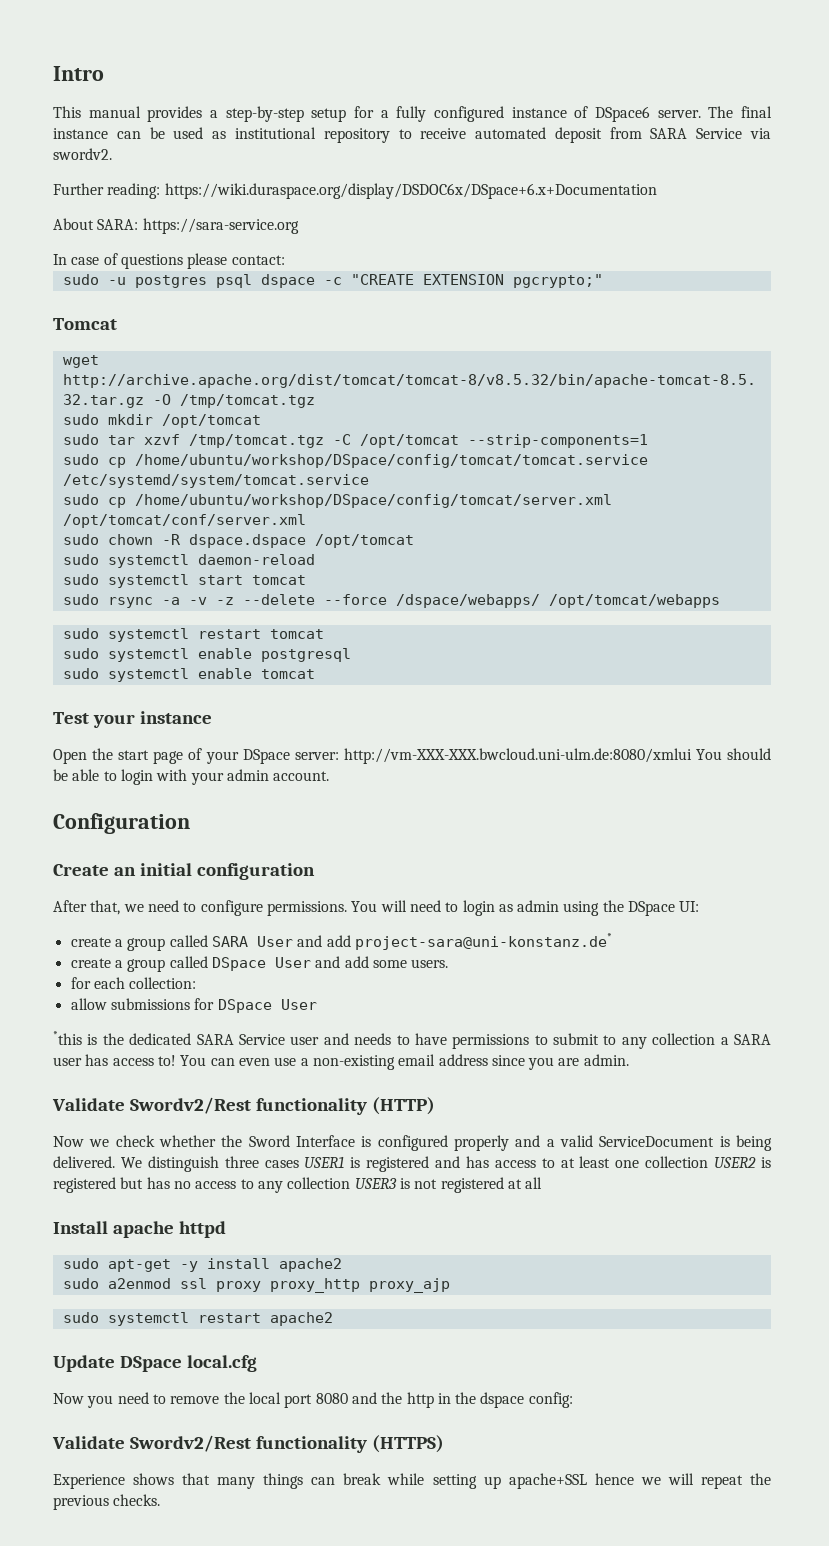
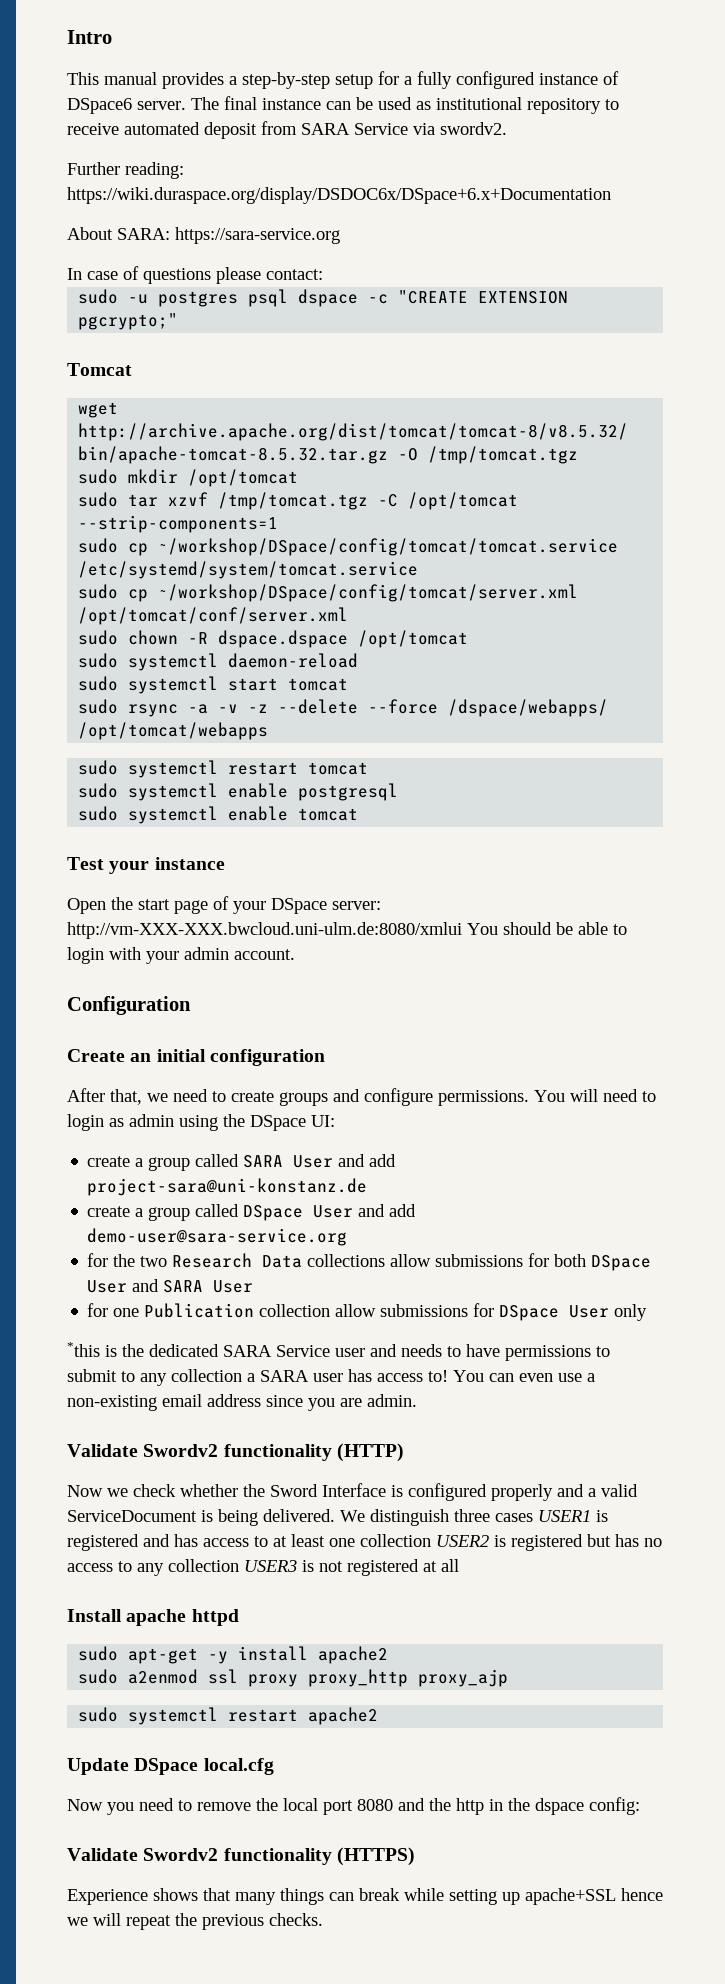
[134,454,648,468] /home/ubuntu/workshop/DSpace/config/tomcat/tomcat.service -> [158,538,619,556] ~/workshop/DSpace/config/tomcat/tomcat.service
[134,494,612,508] /home/ubuntu/workshop/DSpace/config/tomcat/server.xml -> [158,584,579,602] ~/workshop/DSpace/config/tomcat/server.xml
(197, 907) none -> [231,1089,360,1106] create groups and
[354,933,612,950] project-sara@uni-konstanz.de* -> [87,1178,368,1196] project-sara@uni-konstanz.de
[372,959,449,968] [70,977,197,989] some users. // for each collection: // -> [87,1228,348,1246] [87,1253,652,1271] [87,1279,254,1293] [87,1303,331,1318] demo-user@sara-service.org // for the two Research Data collections allow submissions for both DSpace User and SARA User // for one Publication collection
(317, 1004) none -> [614,1304,648,1321] only
[129,1097,251,1114] Swordv2/Rest -> [143,1444,219,1457] Swordv2
[129,1435,251,1452] Swordv2/Rest -> [143,1848,219,1861] Swordv2

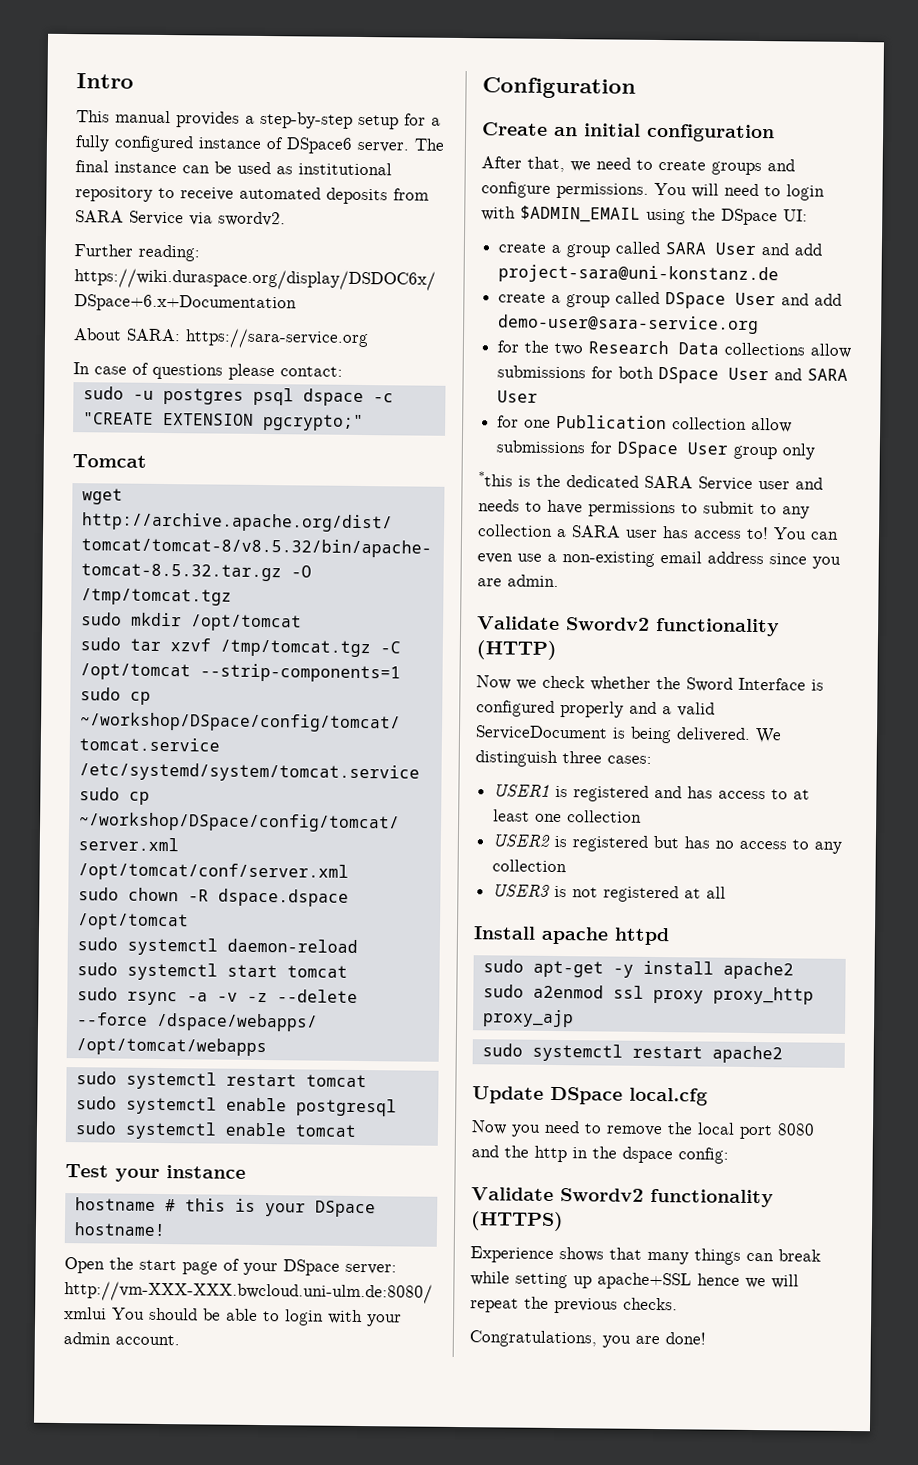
[204,122,257,139] deposit -> [326,187,388,205] deposits
(225, 863) none -> [74,1197,376,1218] [73,1222,166,1237] // hostname # this is your DSpace hostname!
[109,1114,174,1127] as admin -> [481,205,641,223] with $ADMIN_EMAIL
(610, 1311) none -> [733,445,778,460] group
[495,1513,533,1522] cases -> [607,755,652,764] cases: //
(431, 1540) none -> (643, 816) //
(239, 1565) none -> (568, 866) //
(323, 1919) none -> [469,1330,706,1348] // Congratulations, you are done!

